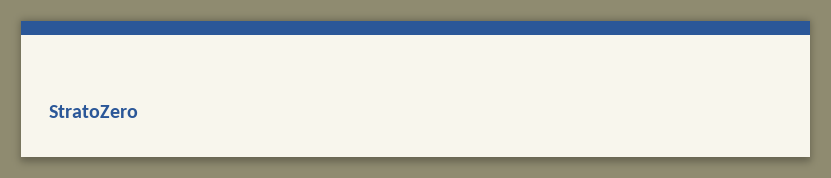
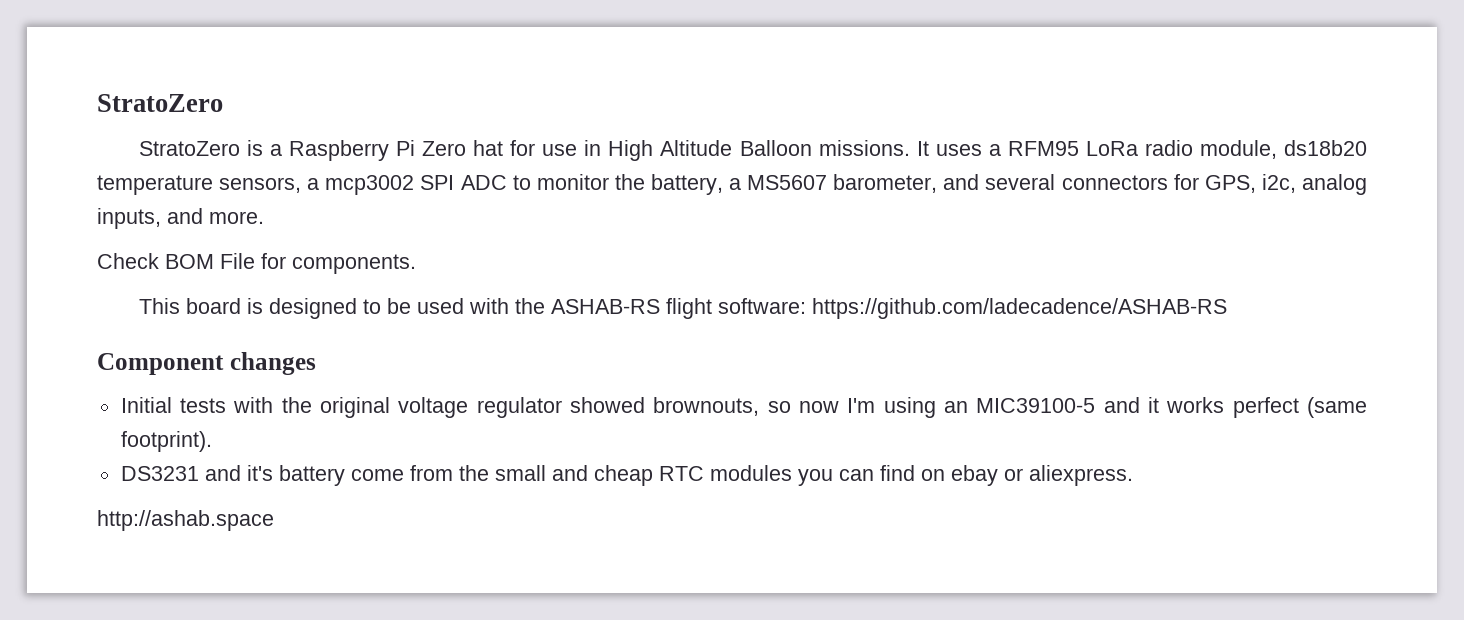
[49,105,138,118] StratoZero -> [97,94,223,112] [138,140,1368,161] [97,174,1367,195] [97,208,264,229] [97,253,416,274] [138,298,1227,319] [97,352,316,375] [120,397,1367,418] [120,431,212,452] [120,465,1133,486] [97,510,274,531] StratoZero // StratoZero is a Raspberry Pi Zero hat for use in High Altitude Balloon missions. It uses a RFM95 LoRa radio module, ds18b20 temperature sensors, a mcp3002 SPI ADC to monitor the battery, a MS5607 barometer, and several connectors for GPS, i2c, analog inputs, and more. // Check BOM File for components. // This board is designed to be used with the ASHAB-RS flight software: https://github.com/ladecadence/ASHAB-RS // Component changes // Initial tests with the original voltage regulator showed brownouts, so now I'm using an MIC39100-5 and it works perfect (same footprint). // DS3231 and it's battery come from the small and cheap RTC modules you can find on ebay or aliexpress. // http://ashab.space

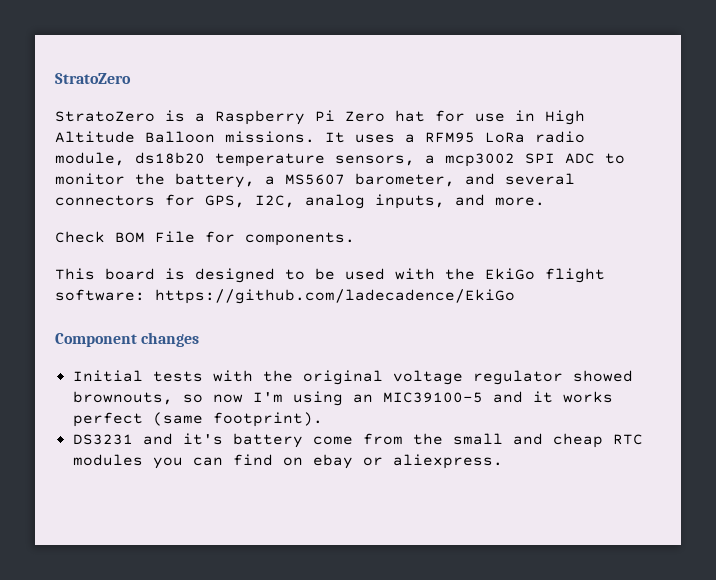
[1261,174,1296,193] i2c, -> [255,195,295,208] I2C,
[550,299,660,314] ASHAB-RS -> [485,268,535,280] EkiGo
[811,298,1227,319] https://github.com/ladecadence/ASHAB-RS -> [155,289,515,304] https://github.com/ladecadence/EkiGo
[97,510,274,531] // http://ashab.space -> (503, 461) none

